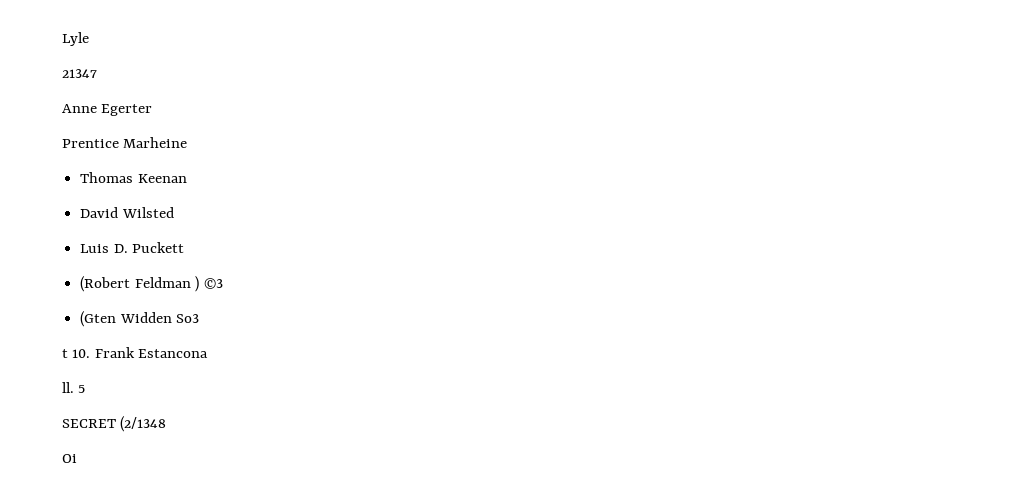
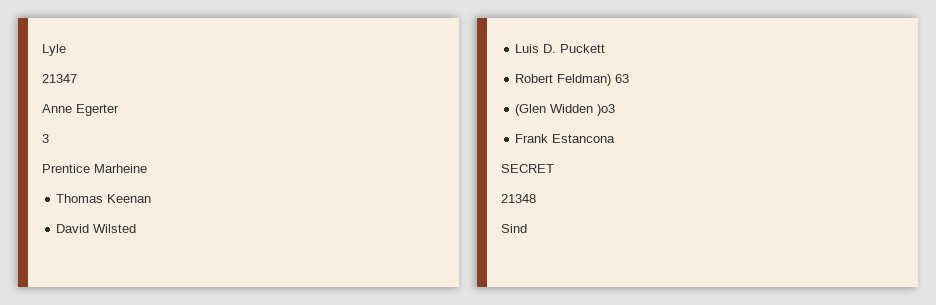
(153, 110) none -> [42,134,49,143] // 3
[80,276,223,292] [80,311,200,327] [62,347,209,358] [62,382,86,393] [62,416,167,432] [62,454,77,463] (Robert Feldman ) ©3 // (Gten Widden So3 // t 10. Frank Estancona // ll. 5 // SECRET (2/1348 // Oi -> [515,74,630,86] [515,104,616,116] [515,134,616,143] [501,164,554,173] [501,194,536,203] [501,224,527,233] Robert Feldman) 63 // (Glen Widden )o3 // Frank Estancona // SECRET // 21348 // Sind

